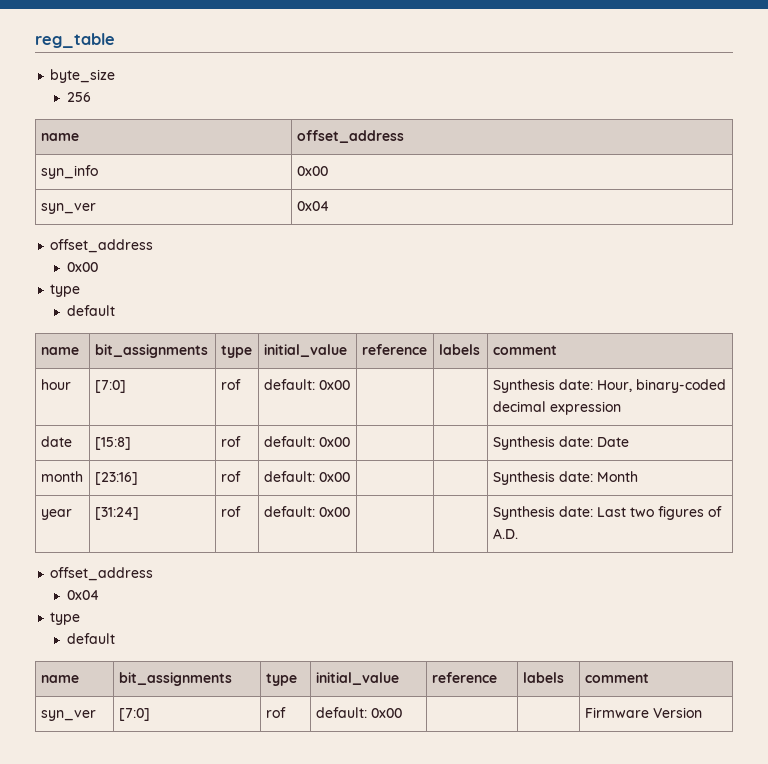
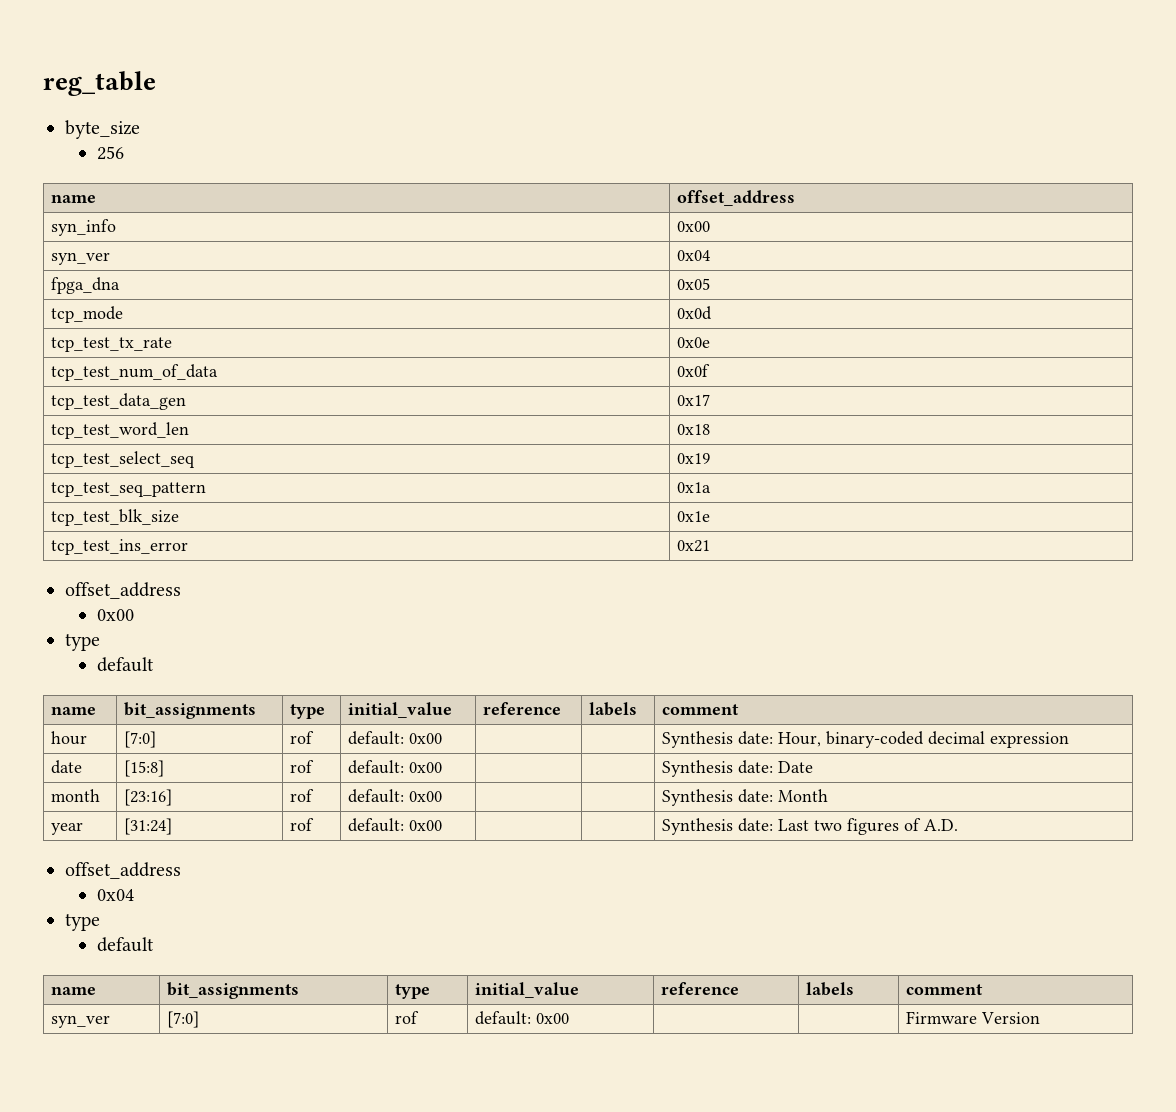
(329, 206) none -> [51,277,121,294] [677,278,711,290] [51,306,124,323] [677,306,713,320] [51,337,173,352] [677,337,711,348] [51,364,219,381] [677,364,711,377] [51,393,187,410] [677,394,711,406] [51,422,190,439] [677,424,711,435] [51,451,196,468] [677,453,711,464] [51,482,207,497] [677,482,712,493] [51,509,180,526] [677,511,711,522] [51,539,189,555] [677,540,711,552] // fpga_dna | 0x05 // tcp_mode | 0x0d // tcp_test_tx_rate | 0x0e // tcp_test_num_of_data | 0x0f // tcp_test_data_gen | 0x17 // tcp_test_word_len | 0x18 // tcp_test_select_seq | 0x19 // tcp_test_seq_pattern | 0x1a // tcp_test_blk_size | 0x1e // tcp_test_ins_error | 0x21

